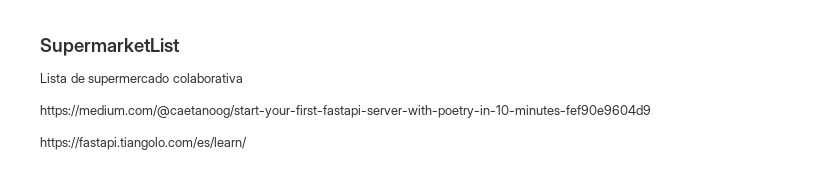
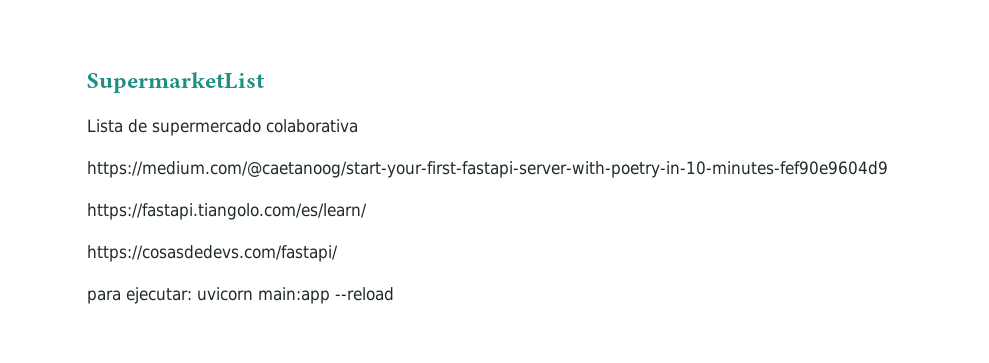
(247, 143) none -> [87,245,338,262] [87,287,394,304] // https://cosasdedevs.com/fastapi/ // para ejecutar: uvicorn main:app --reload

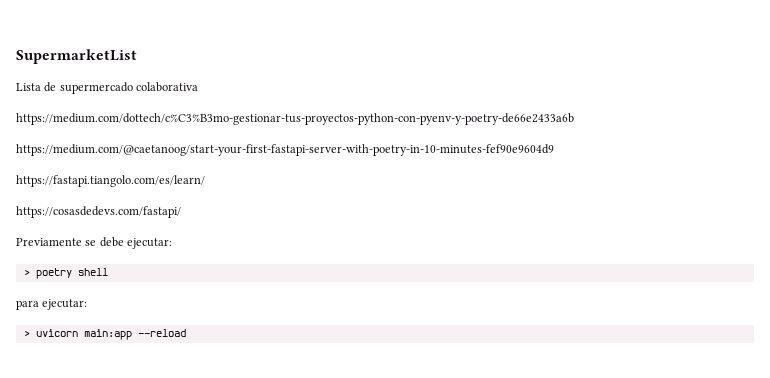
(358, 126) none -> [16,113,574,125] // https://medium.com/dottech/c%C3%B3mo-gestionar-tus-proyectos-python-con-pyenv-y-poetry-de66e2433a6b
(338, 253) none -> [16,237,173,249] [23,268,108,279] // Previamente se debe ejecutar: // > poetry shell
(192, 295) none -> [23,330,30,337] // >

